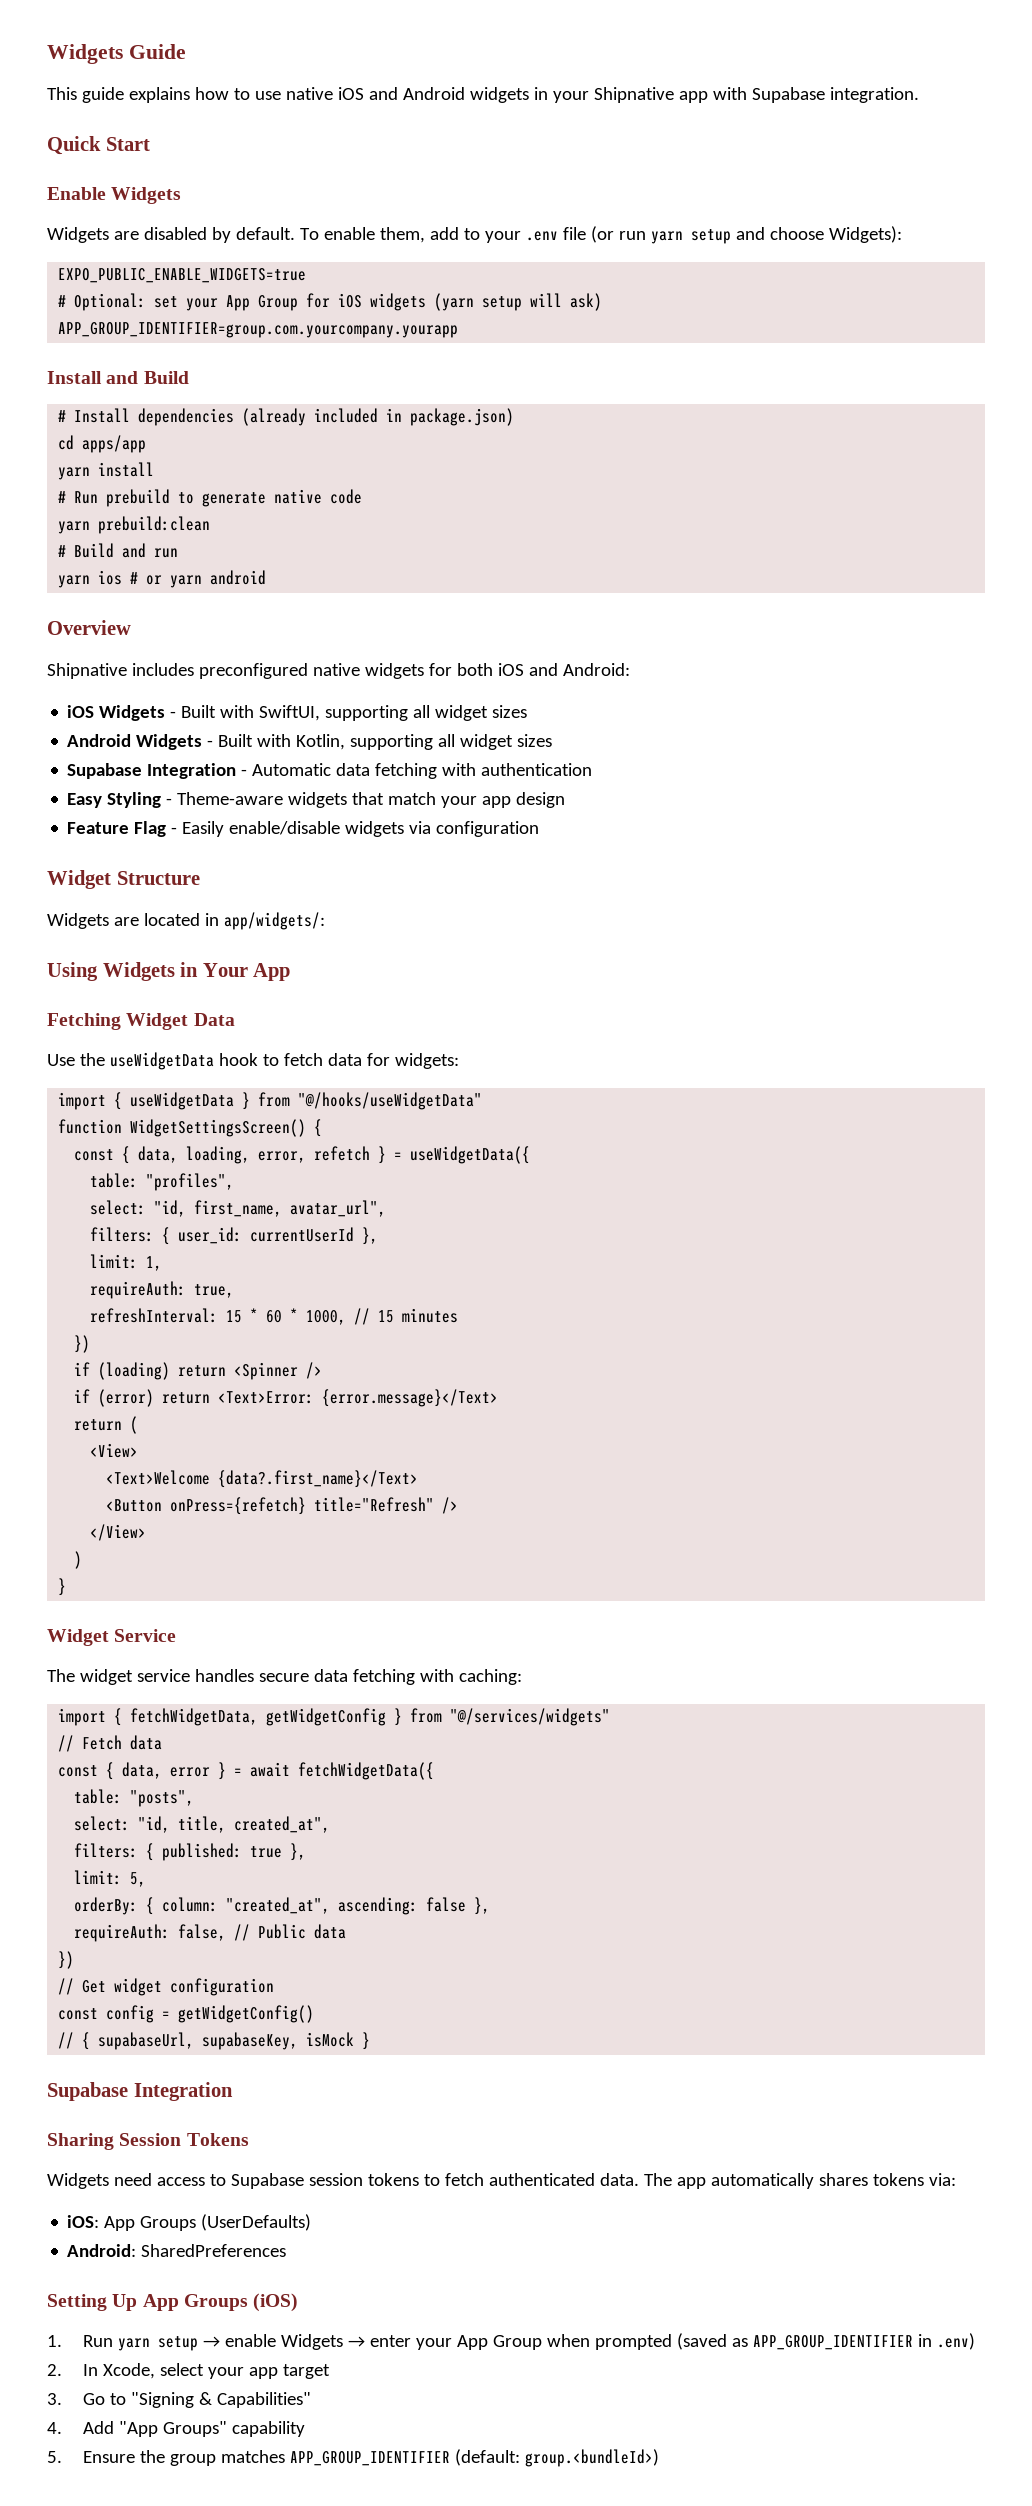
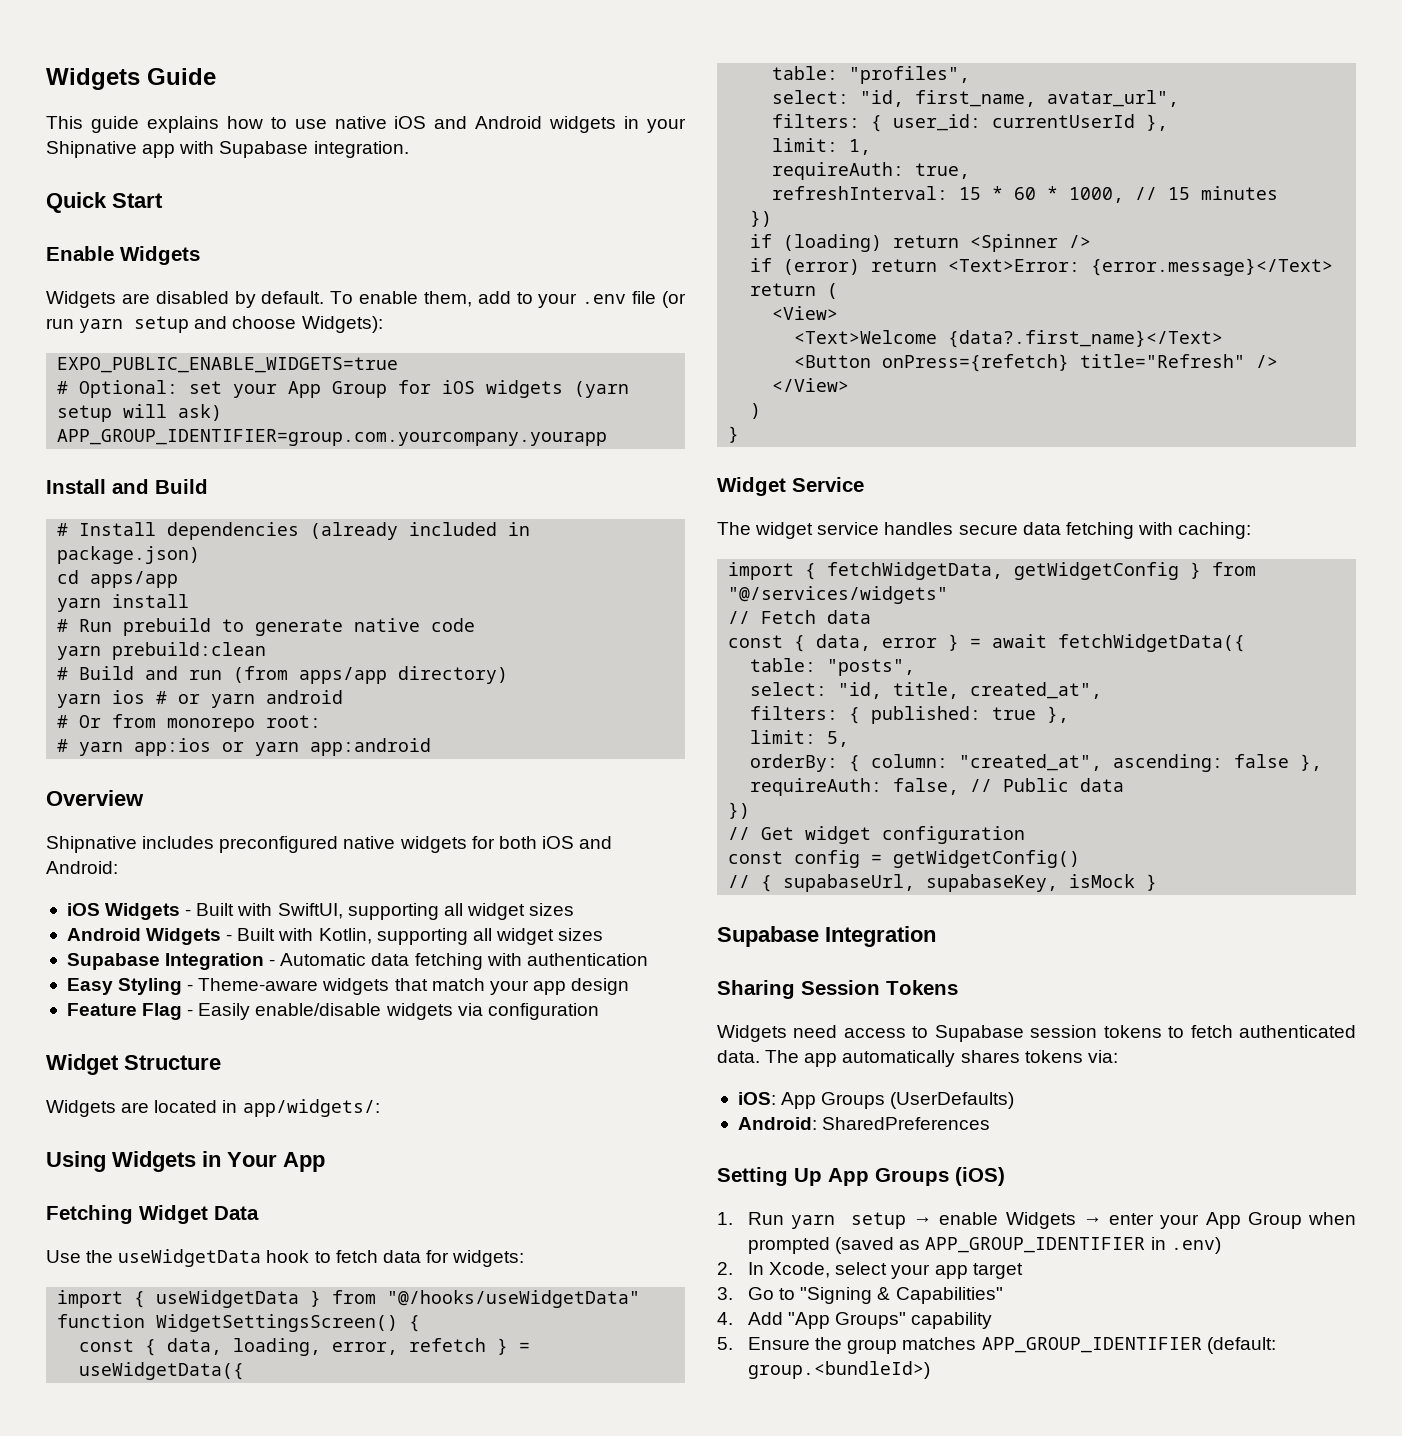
(179, 553) none -> [233,666,509,684] (from apps/app directory)
(267, 577) none -> [57,714,322,732] [57,738,432,756] // # Or from monorepo root: // # yarn app:ios or yarn app:android

